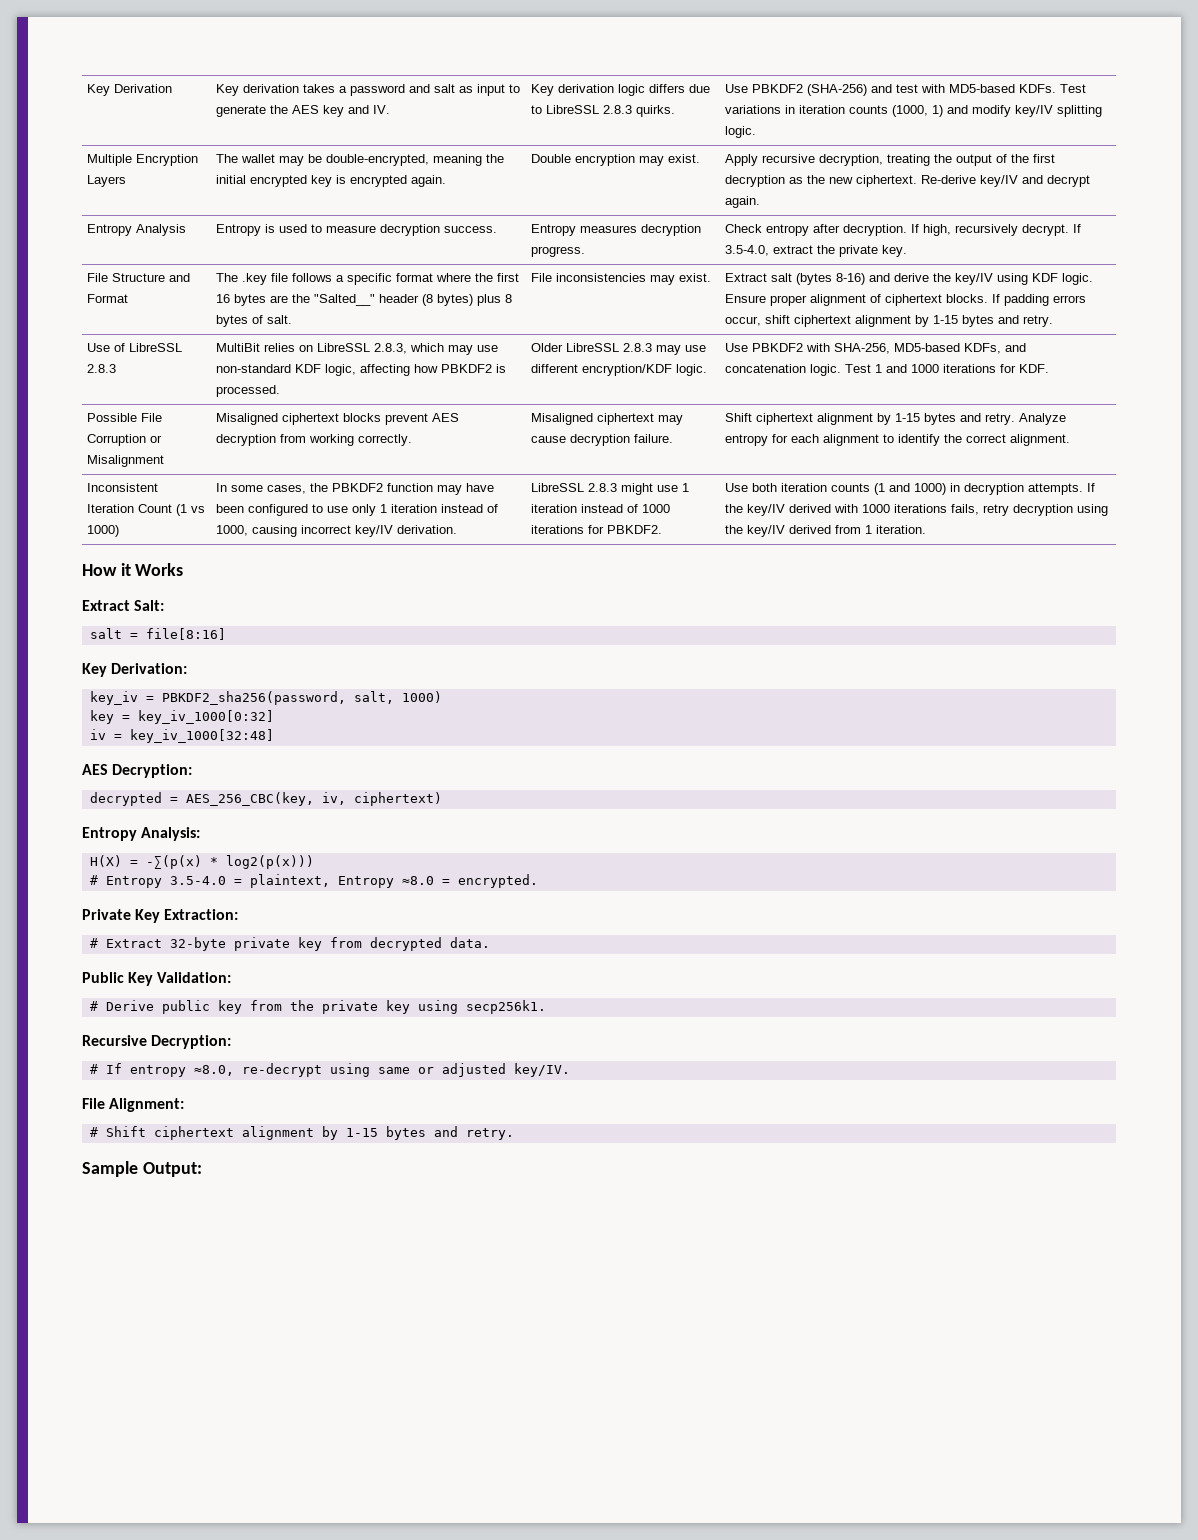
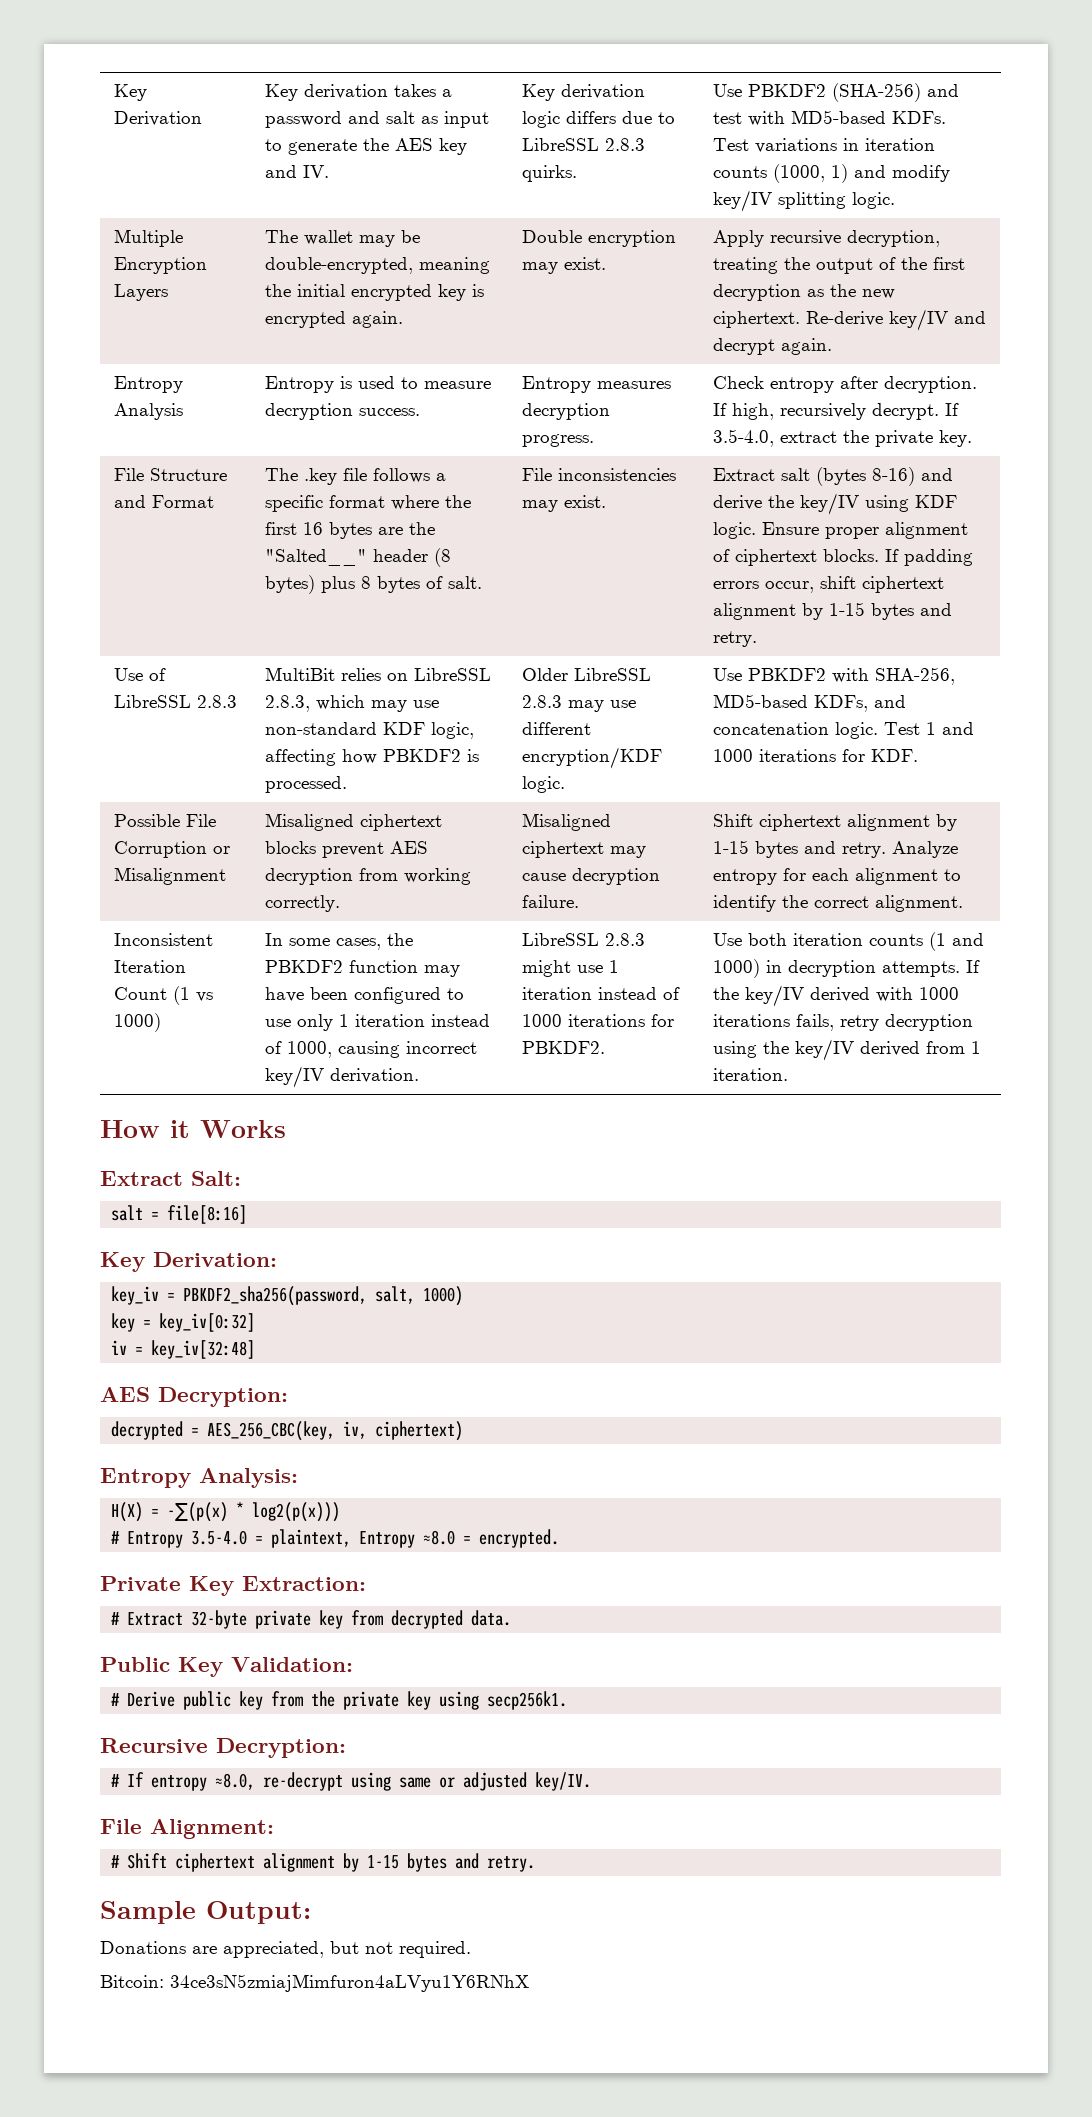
[137,710,274,724] key_iv_1000[0:32] -> [159,1313,256,1332] key_iv[0:32]
[129,729,274,743] key_iv_1000[32:48] -> [151,1340,256,1359] key_iv[32:48]
(202, 1169) none -> [100,1941,471,1958] [100,1974,529,1992] // Donations are appreciated, but not required. // Bitcoin: 34ce3sN5zmiajMimfuron4aLVyu1Y6RNhX

